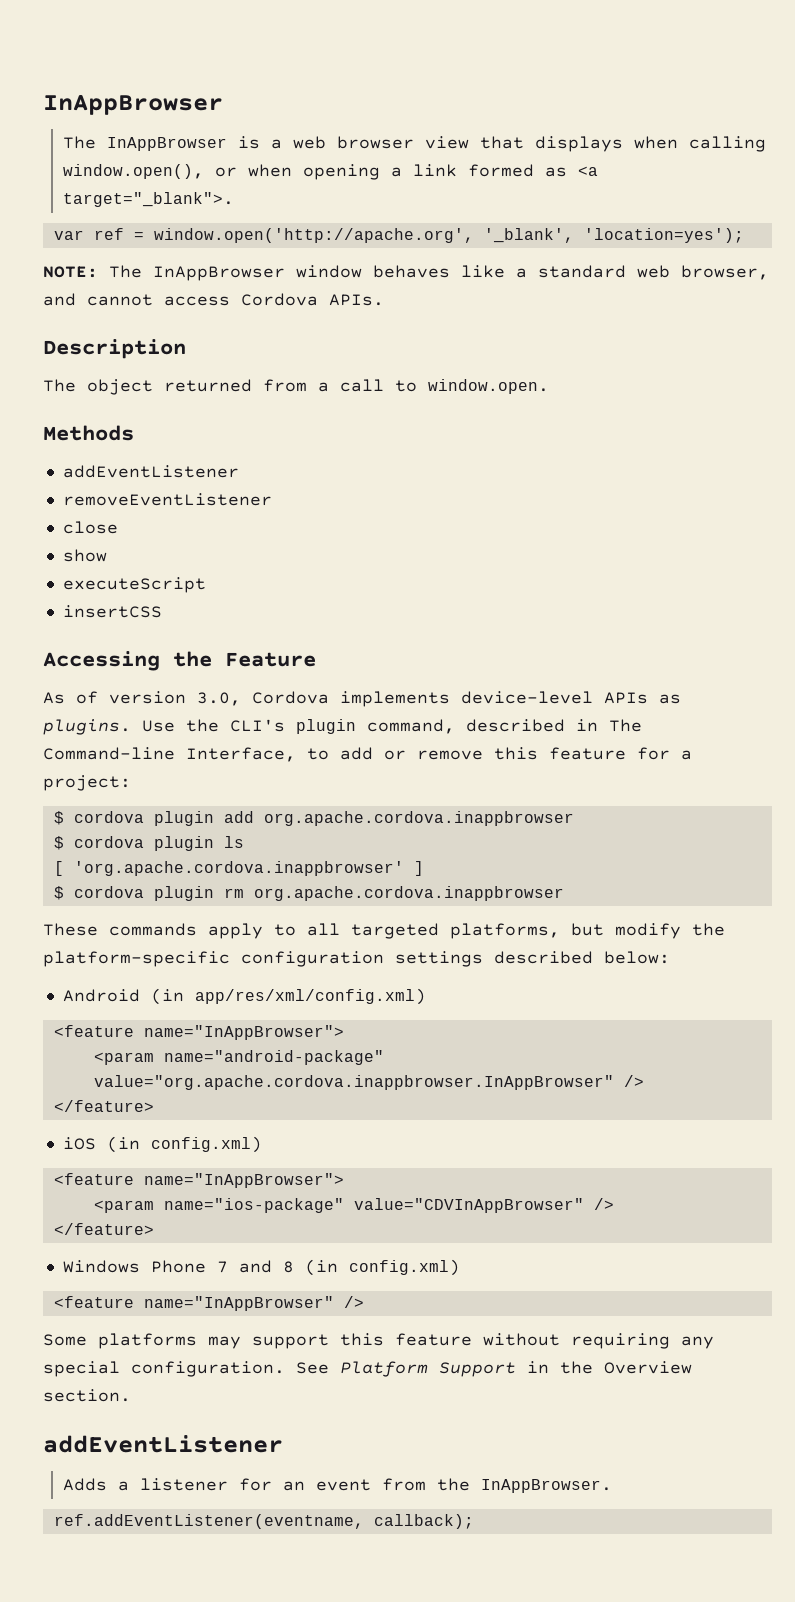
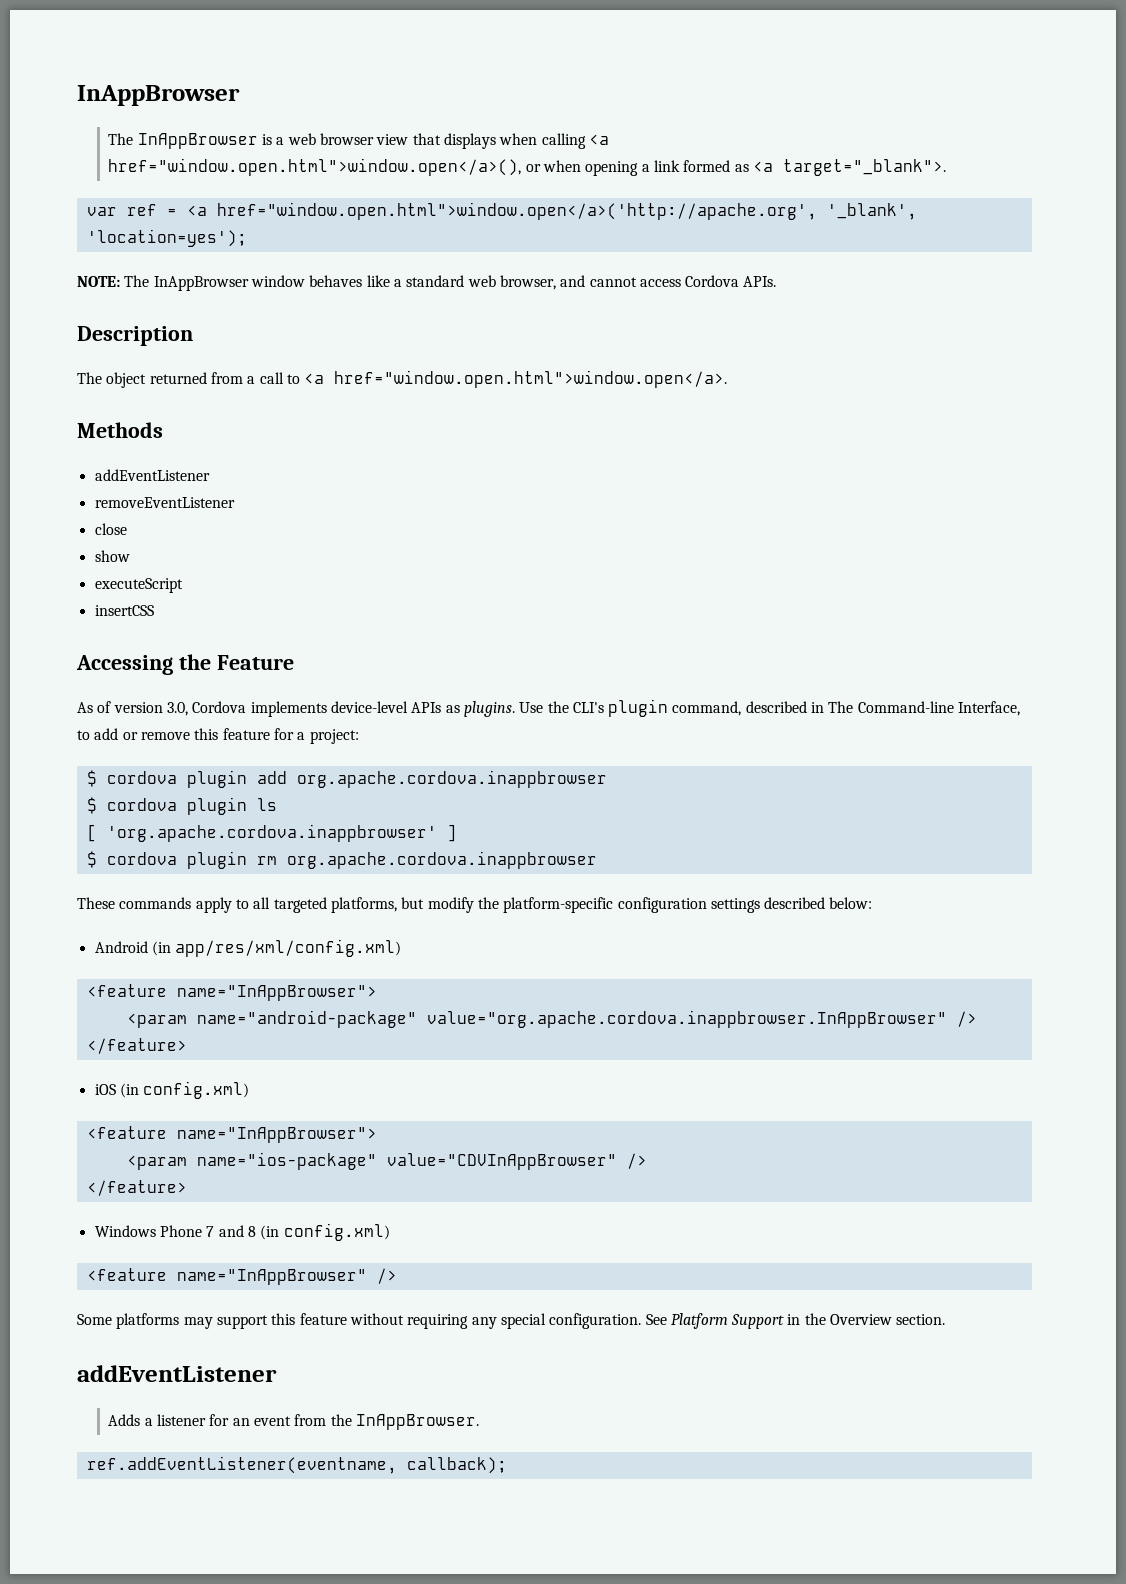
[63,164,205,179] window.open(), -> [589,134,610,145] [108,158,522,176] <a href="window.open.html">window.open</a>(),
[153,228,474,243] window.open('http://apache.org', -> [186,202,817,220] <a href="window.open.html">window.open</a>('http://apache.org',
[428,379,549,394] window.open. -> [304,370,728,388] <a href="window.open.html">window.open</a>.

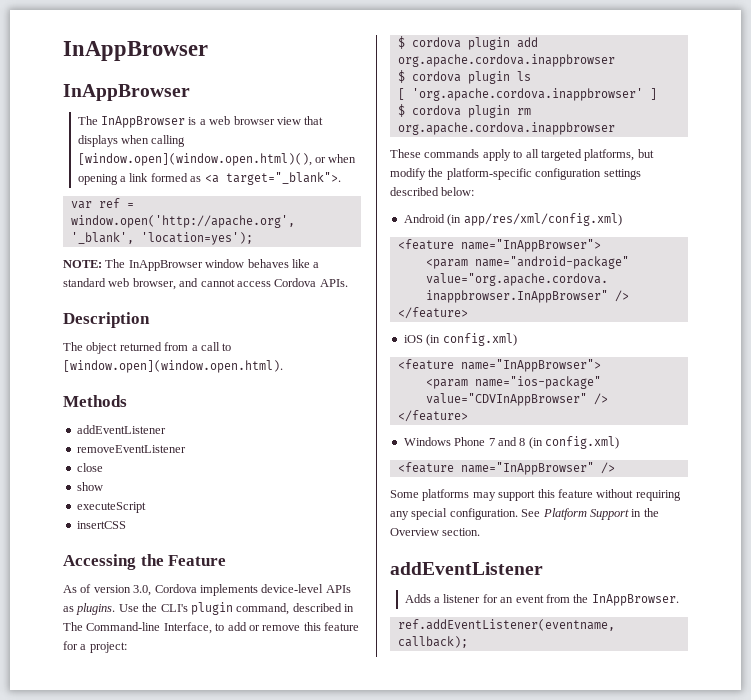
[77,85,240,106] InAppBrowser -> [63,41,208,61] [63,84,190,101] InAppBrowser // InAppBrowser
[589,134,610,145] [108,158,522,176] <a href="window.open.html">window.open</a>(), -> [77,153,312,166] [window.open](window.open.html)(),
[186,202,817,220] <a href="window.open.html">window.open</a>('http://apache.org', -> [70,215,295,228] window.open('http://apache.org',
[304,370,728,388] <a href="window.open.html">window.open</a>. -> [63,360,283,373] [window.open](window.open.html).

